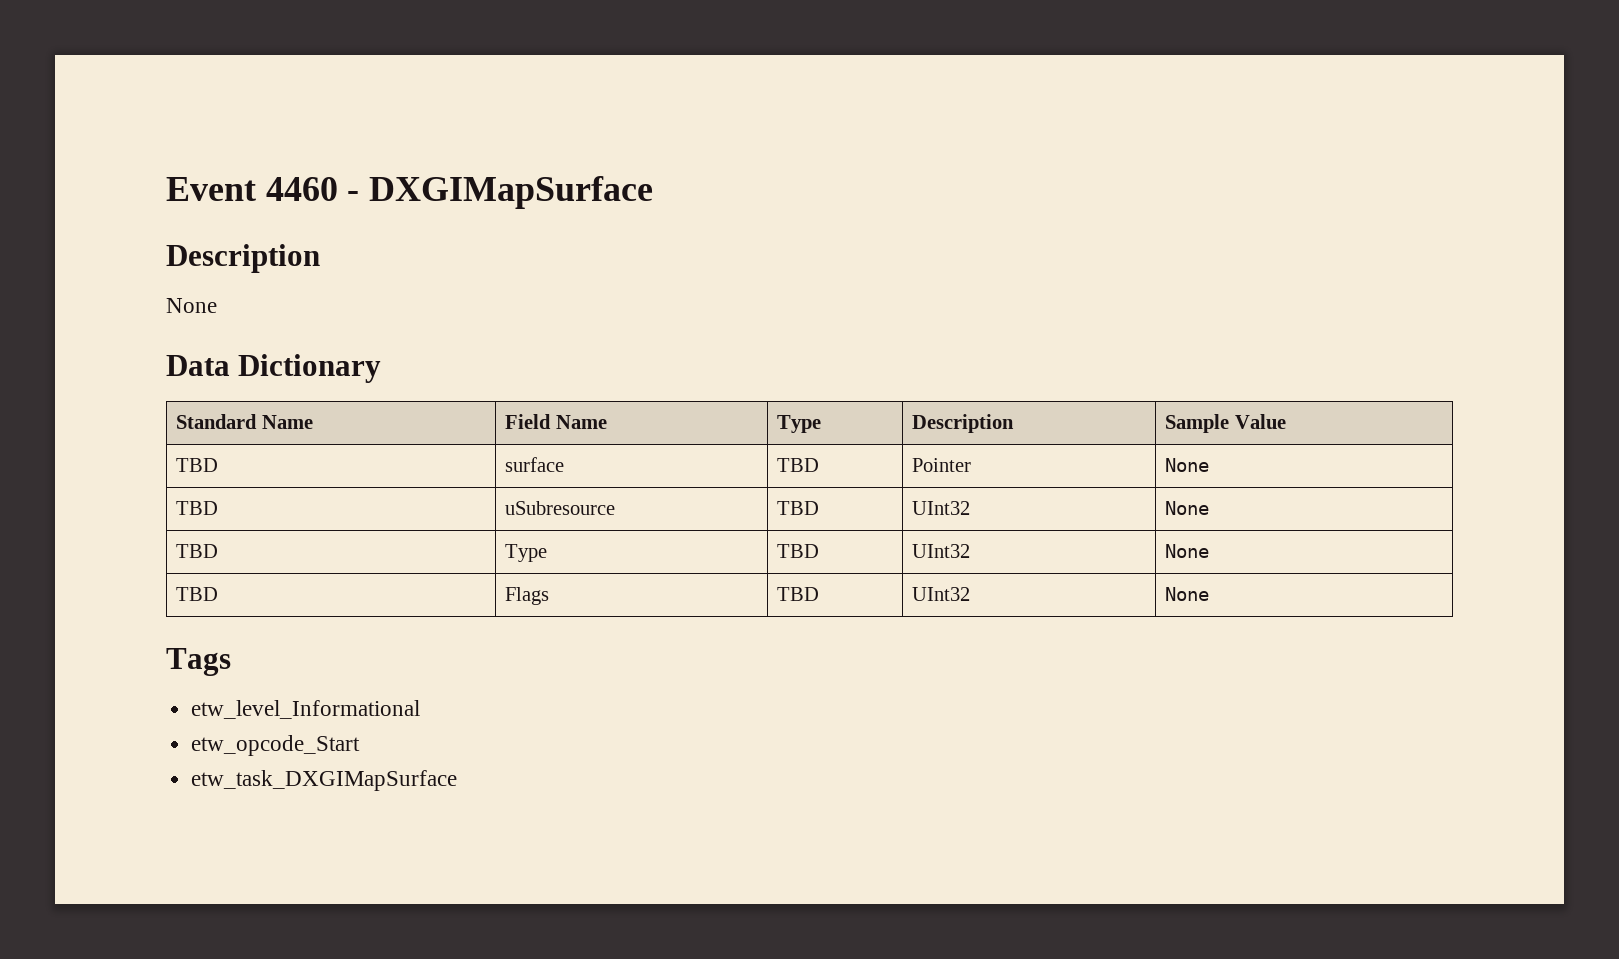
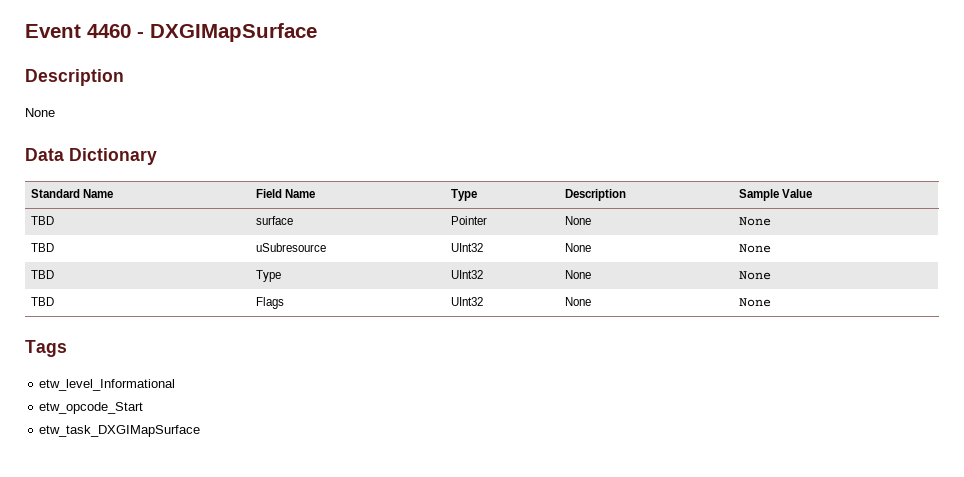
[777,458,820,472] [912,458,972,472] TBD | Pointer -> [450,216,487,225] [564,216,591,225] Pointer | None
[777,501,820,515] [912,501,971,515] TBD | UInt32 -> [450,243,483,252] [564,243,591,252] UInt32 | None
[777,544,820,558] [912,544,971,558] TBD | UInt32 -> [450,270,483,279] [564,270,591,279] UInt32 | None
[777,587,820,601] [912,587,971,601] TBD | UInt32 -> [450,297,483,306] [564,297,591,306] UInt32 | None

